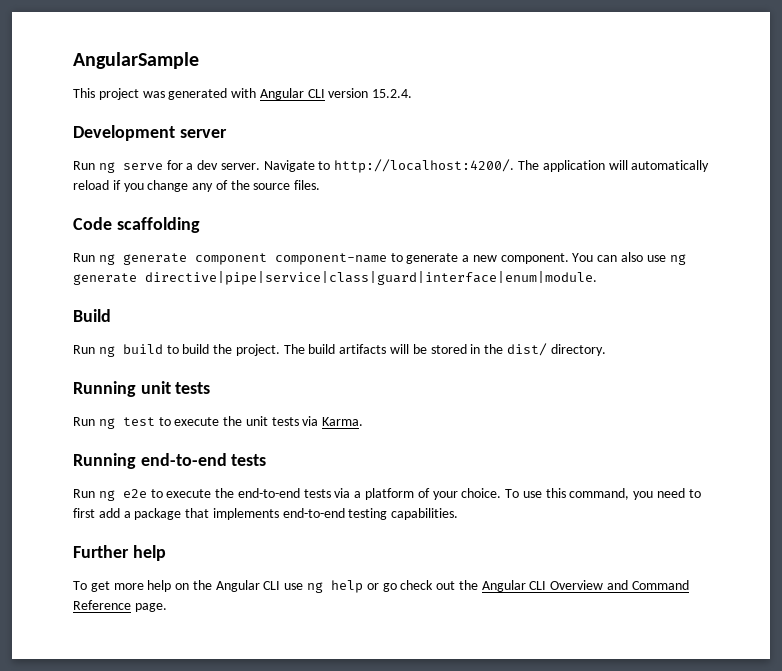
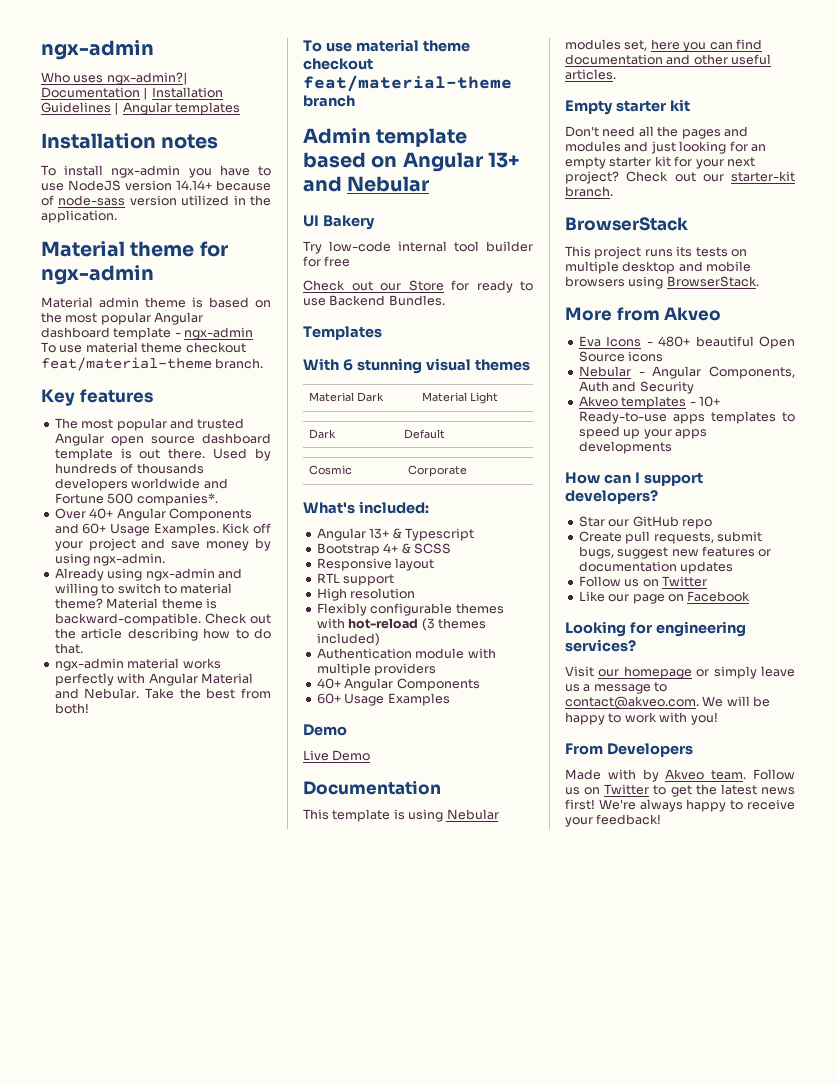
[73,52,199,69] [73,88,413,100] [73,125,227,141] [73,159,710,173] [73,180,321,192] [73,217,200,233] [73,252,686,265] [73,271,597,285] [73,309,111,322] [73,343,606,357] [73,381,211,397] [73,416,364,429] [73,453,267,469] [73,488,701,501] [73,508,459,520] [73,545,166,561] [73,580,689,593] [73,600,167,612] AngularSample // This project was generated with Angular CLI version 15.2.4. // Development server // Run ng serve for a dev server. Navigate to http://localhost:4200/. The application will automatically reload if you change any of the source files. // Code scaffolding // Run ng generate component component-name to generate a new component. You can also use ng generate directive|pipe|service|class|guard|interface|enum|module. // Build // Run ng build to build the project. The build artifacts will be stored in the dist/ directory. // Running unit tests // Run ng test to execute the unit tests via Karma. // Running end-to-end tests // Run ng e2e to execute the end-to-end tests via a platform of your choice. To use this command, you need to first add a package that implements end-to-end testing capabilities. // Further help // To get more help on the Angular CLI use ng help or go check out the Angular CLI Overview and Command Reference page. -> [41,40,154,60] [41,72,188,85] [41,87,223,100] [41,102,241,115] [41,133,219,149] [41,165,271,178] [41,180,271,191] [41,195,271,206] [41,210,117,223] [41,241,228,257] [41,265,154,285] [41,297,271,308] [41,312,204,325] [41,327,254,340] [41,342,246,353] [41,357,264,371] [41,389,153,406] [54,418,245,431] [54,433,271,446] [54,448,271,461] [54,463,204,474] [54,478,228,491] [54,493,218,506] [54,508,252,521] [54,523,271,536] [54,538,271,551] [54,553,166,566] [54,568,242,581] [54,583,233,596] [54,598,217,609] [54,613,271,626] [54,628,271,641] [54,643,83,654] [54,658,221,671] [54,673,253,686] [54,688,271,699] [54,703,89,714] [303,39,470,52] [303,58,373,70] [303,75,512,92] [303,95,355,107] [303,128,468,147] [303,152,520,172] [303,176,430,192] [303,215,375,230] [303,241,533,254] [303,256,351,267] [303,280,533,293] [303,295,445,306] [303,326,382,340] [303,358,530,374] [308,392,384,402] [421,392,498,404] [308,429,336,439] [403,429,445,439] [308,465,352,475] [407,465,467,477] [303,501,429,514] [316,528,474,541] [316,543,451,556] [316,558,435,571] [316,573,395,586] [316,588,416,601] [316,603,504,616] [316,618,486,631] [316,633,380,646] [316,648,496,659] [316,663,437,676] [316,678,480,691] [316,693,450,706] [303,724,347,736] [303,750,371,761] [303,780,441,795] [303,809,499,822] [565,39,762,52] [565,54,772,65] [565,69,616,80] [565,99,690,115] [565,126,748,139] [565,141,766,154] [565,156,755,169] [565,171,795,184] [565,186,613,197] [565,217,688,231] [565,246,747,259] [565,261,752,274] [565,276,759,289] [565,307,722,321] [578,336,795,349] [578,351,664,362] [578,366,795,379] [578,381,694,394] [578,396,720,409] [578,411,795,424] [578,426,707,439] [578,441,672,454] [565,472,703,486] [565,490,658,504] [578,516,712,529] [578,531,762,544] [578,546,772,559] [578,561,734,574] [578,576,707,587] [578,591,751,604] [565,621,746,637] [565,639,636,652] [565,666,795,679] [565,682,668,694] [565,696,771,710] [565,712,718,725] [565,743,693,757] [565,769,795,782] [565,784,795,797] [565,799,795,812] [565,814,662,827] ngx-admin // Who uses ngx-admin?| Documentation | Installation Guidelines | Angular templates // Installation notes // To install ngx-admin you have to use NodeJS version 14.14+ because of node-sass version utilized in the application. // Material theme for ngx-admin // Material admin theme is based on the most popular Angular dashboard template - ngx-admin To use material theme checkout feat/material-theme branch. // Key features // The most popular and trusted Angular open source dashboard template is out there. Used by hundreds of thousands developers worldwide and Fortune 500 companies*. // Over 40+ Angular Components and 60+ Usage Examples. Kick off your project and save money by using ngx-admin. // Already using ngx-admin and willing to switch to material theme? Material theme is backward-compatible. Check out the article describing how to do that. // ngx-admin material works perfectly with Angular Material and Nebular. Take the best from both! // To use material theme checkout feat/material-theme branch // Admin template based on Angular 13+ and Nebular // UI Bakery // Try low-code internal tool builder for free // Check out our Store for ready to use Backend Bundles. // Templates // With 6 stunning visual themes // Material Dark | Material Light // Dark | Default // Cosmic | Corporate // What's included: // Angular 13+ & Typescript // Bootstrap 4+ & SCSS // Responsive layout // RTL support // High resolution // Flexibly configurable themes with hot-reload (3 themes included) // Authentication module with multiple providers // 40+ Angular Components // 60+ Usage Examples // Demo // Live Demo // Documentation // This template is using Nebular modules set, here you can find documentation and other useful articles. // Empty starter kit // Don't need all the pages and modules and just looking for an empty starter kit for your next project? Check out our starter-kit branch. // BrowserStack // This project runs its tests on multiple desktop and mobile browsers using BrowserStack. // More from Akveo // Eva Icons - 480+ beautiful Open Source icons // Nebular - Angular Components, Auth and Security // Akveo templates - 10+ Ready-to-use apps templates to speed up your apps developments // How can I support developers? // Star our GitHub repo // Create pull requests, submit bugs, suggest new features or documentation updates // Follow us on Twitter // Like our page on Facebook // Looking for engineering services? // Visit our homepage or simply leave us a message to contact@akveo.com. We will be happy to work with you! // From Developers // Made with by Akveo team. Follow us on Twitter to get the latest news first! We're always happy to receive your feedback!

